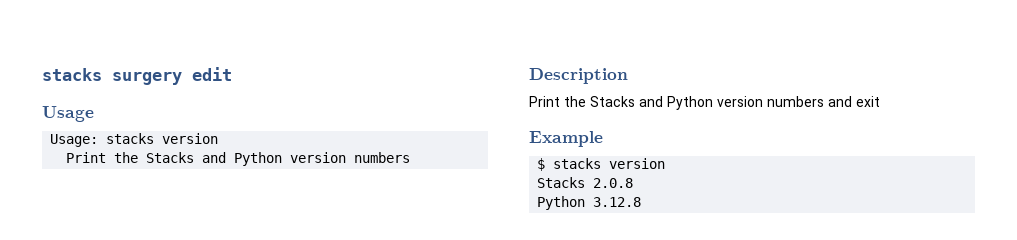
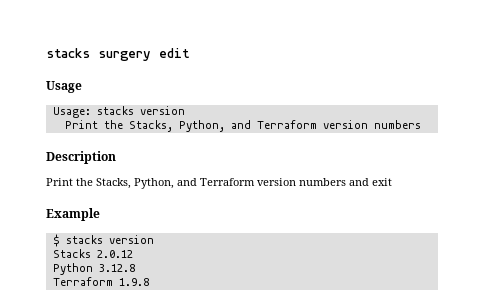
[146,152,283,166] Stacks and Python -> [128,120,317,132] Stacks, Python, and Terraform
[590,96,713,110] Stacks and Python -> [96,178,255,189] Stacks, Python, and Terraform
[593,178,634,188] 2.0.8 -> [96,250,133,258] 2.0.12
(642, 202) none -> [52,277,149,286] // Terraform 1.9.8

